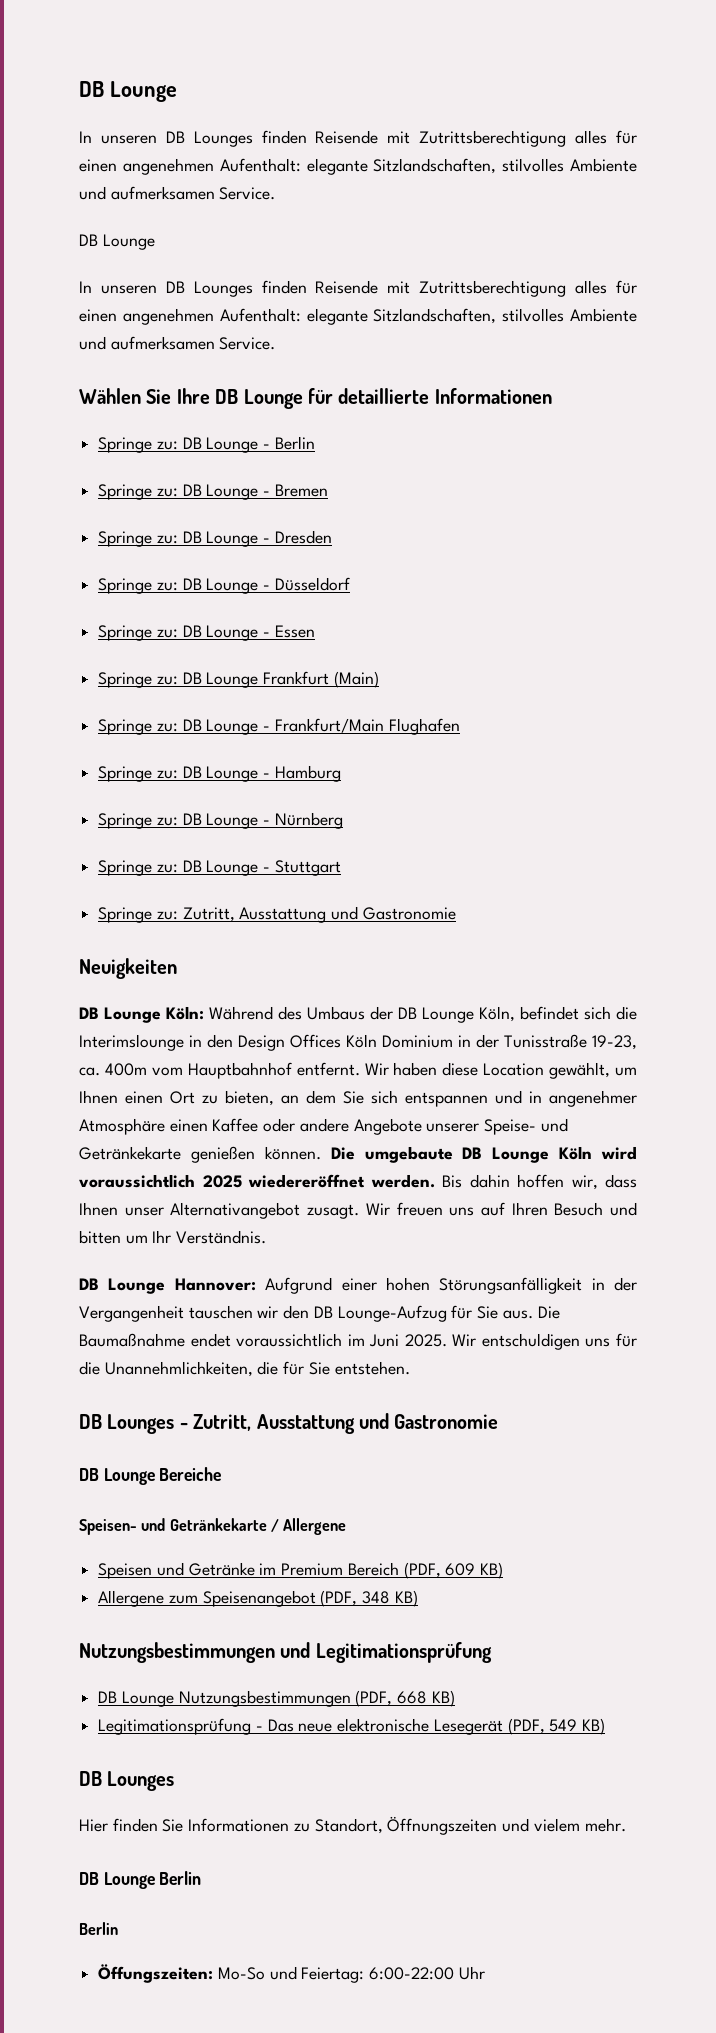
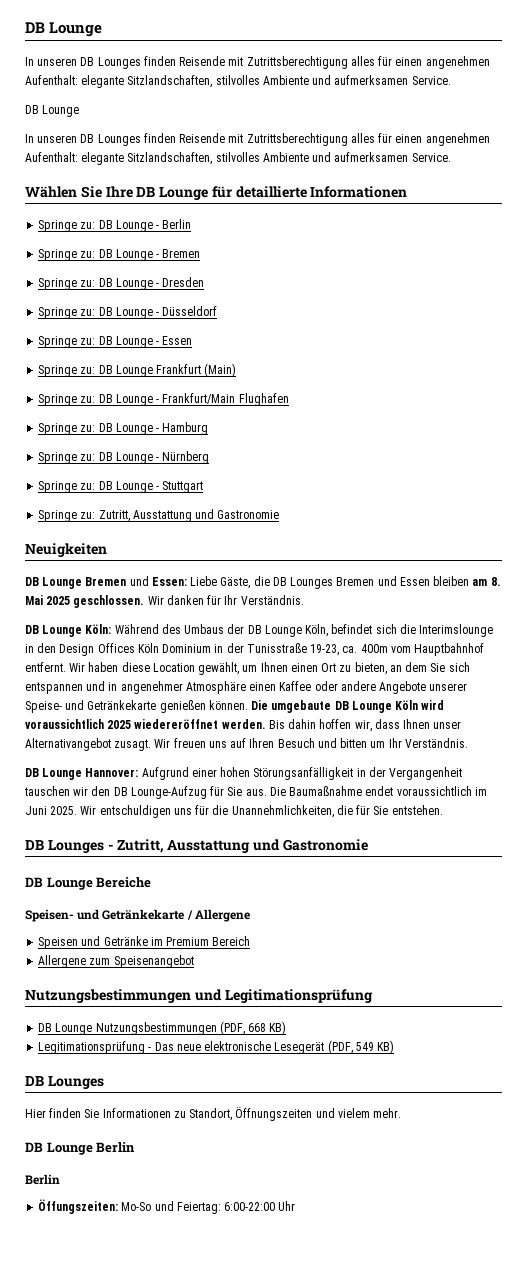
(177, 968) none -> [25,576,501,589] [25,595,304,608] // DB Lounge Bremen und Essen: Liebe Gäste, die DB Lounges Bremen und Essen bleiben am 8. Mai 2025 geschlossen. Wir danken für Ihr Verständnis.
[403,1562,504,1579] (PDF, 609 KB) -> (251, 941) none
[320,1590,418,1607] (PDF, 348 KB) -> (194, 961) none

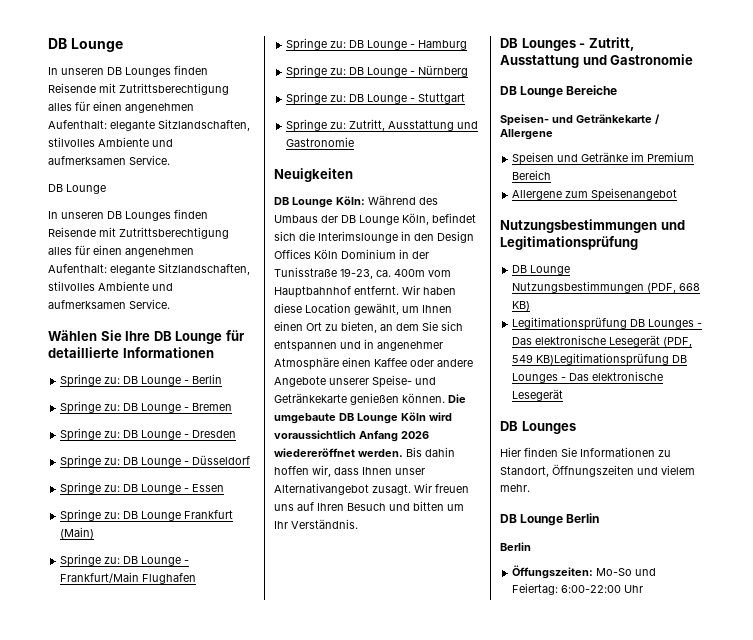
[25,576,501,589] [25,595,304,608] // DB Lounge Bremen und Essen: Liebe Gäste, die DB Lounges Bremen und Essen bleiben am 8. Mai 2025 geschlossen. Wir danken für Ihr Verständnis. -> (353, 175) none
[107,720,132,729] 2025 -> [359,430,429,442] Anfang 2026
[25,767,463,780] [24,786,487,799] [25,805,443,818] // DB Lounge Hannover: Aufgrund einer hohen Störungsanfälligkeit in der Vergangenheit tauschen wir den DB Lounge-Aufzug für Sie aus. Die Baumaßnahme endet voraussichtlich im Juni 2025. Wir entschuldigen uns für die Unannehmlichkeiten, die für Sie entstehen. -> (358, 524) none
[148,1042,201,1051] - Das neue -> [630,319,703,329] [512,337,533,345] DB Lounges - Das
[377,1040,395,1054] KB) -> [536,353,688,366] [512,371,664,383] [512,389,564,401] KB)Legitimationsprüfung DB Lounges - Das elektronische Lesegerät

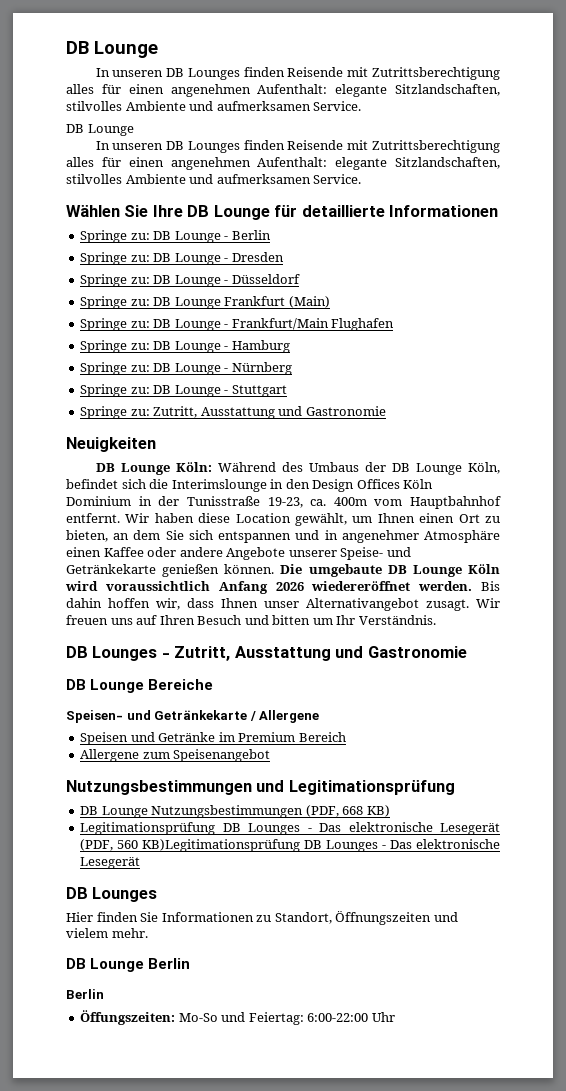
[60,401,233,414] // Springe zu: DB Lounge - Bremen -> (271, 235) none
[60,482,225,495] // Springe zu: DB Lounge - Essen -> (300, 279) none
[512,354,534,363] 549 -> [117,840,139,849] 560

